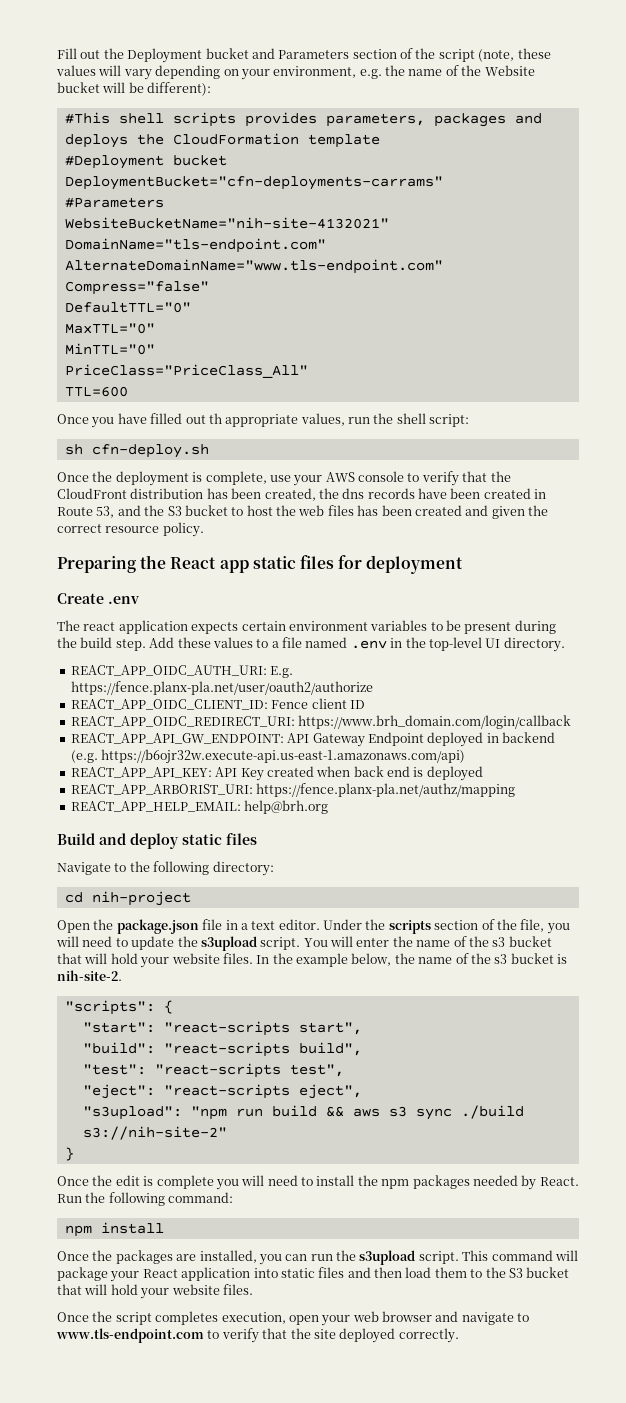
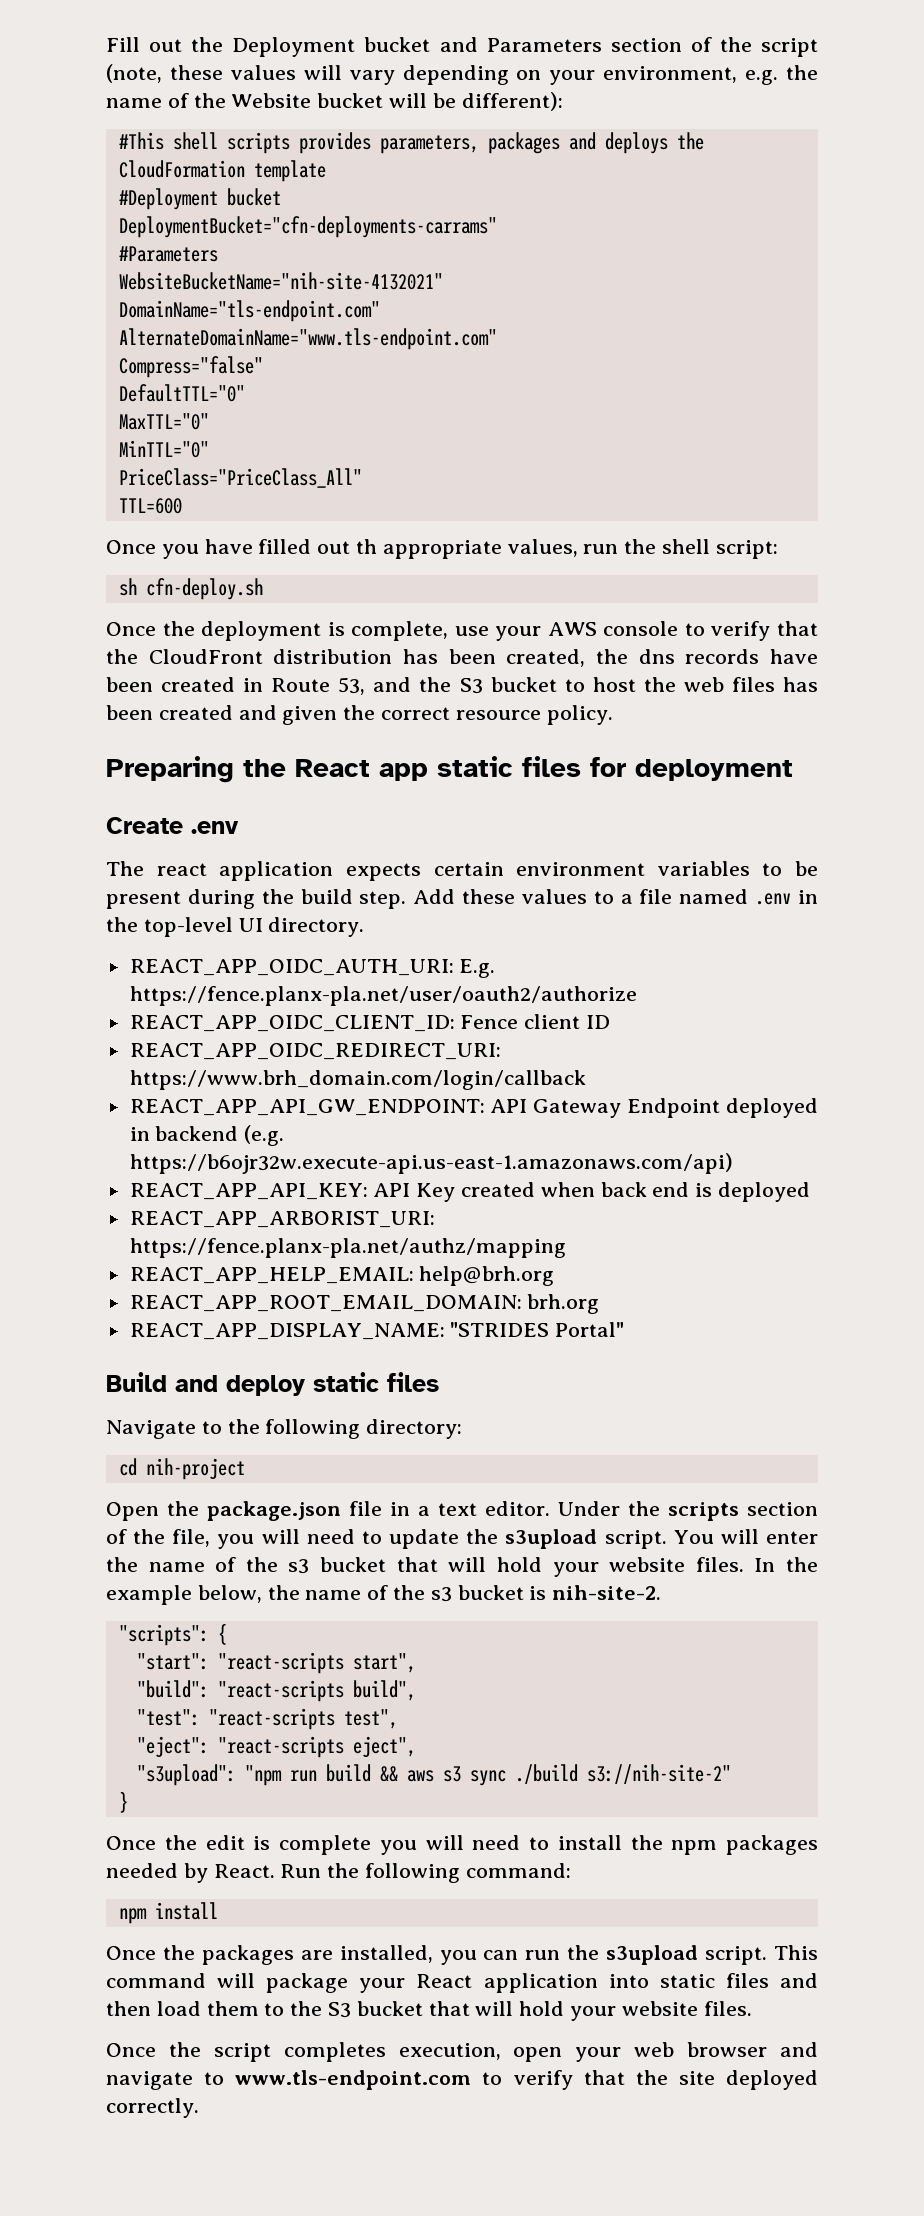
(329, 807) none -> [129,1294,600,1314] [129,1322,625,1340] // REACT_APP_ROOT_EMAIL_DOMAIN: brh.org // REACT_APP_DISPLAY_NAME: "STRIDES Portal"

